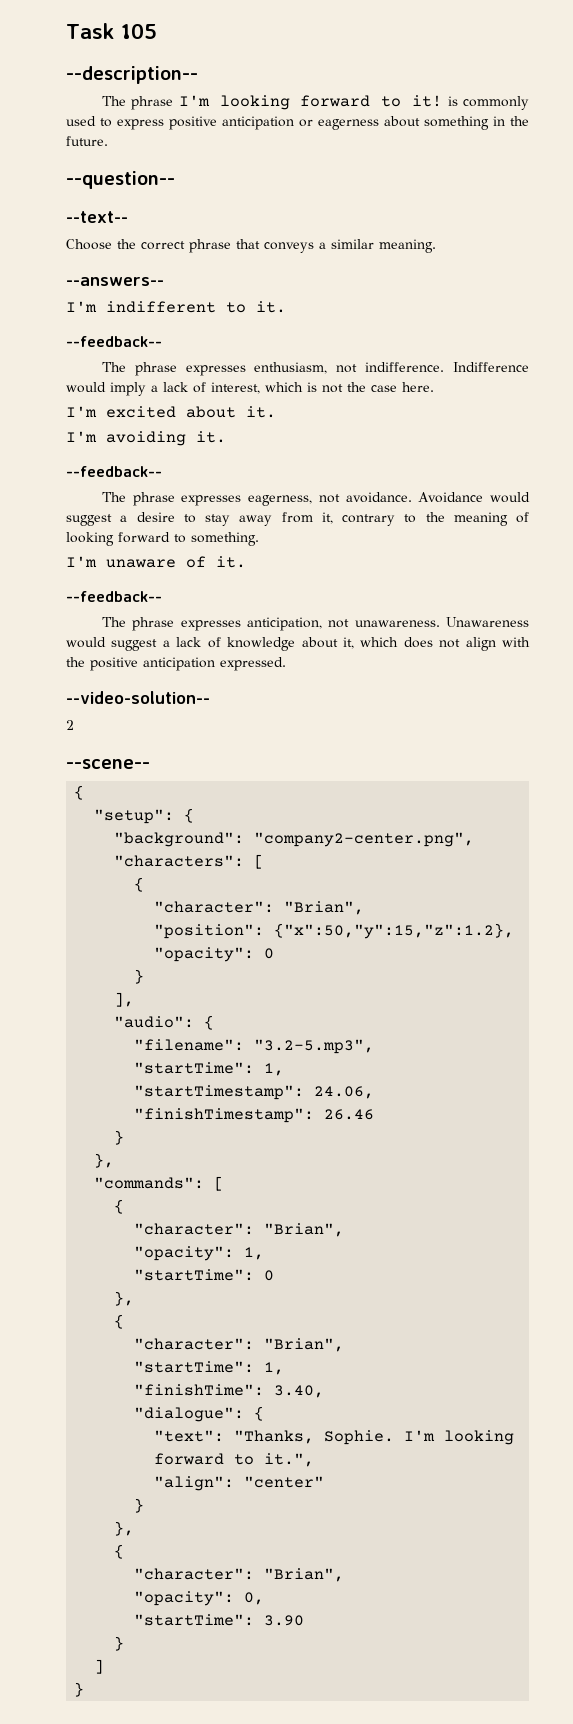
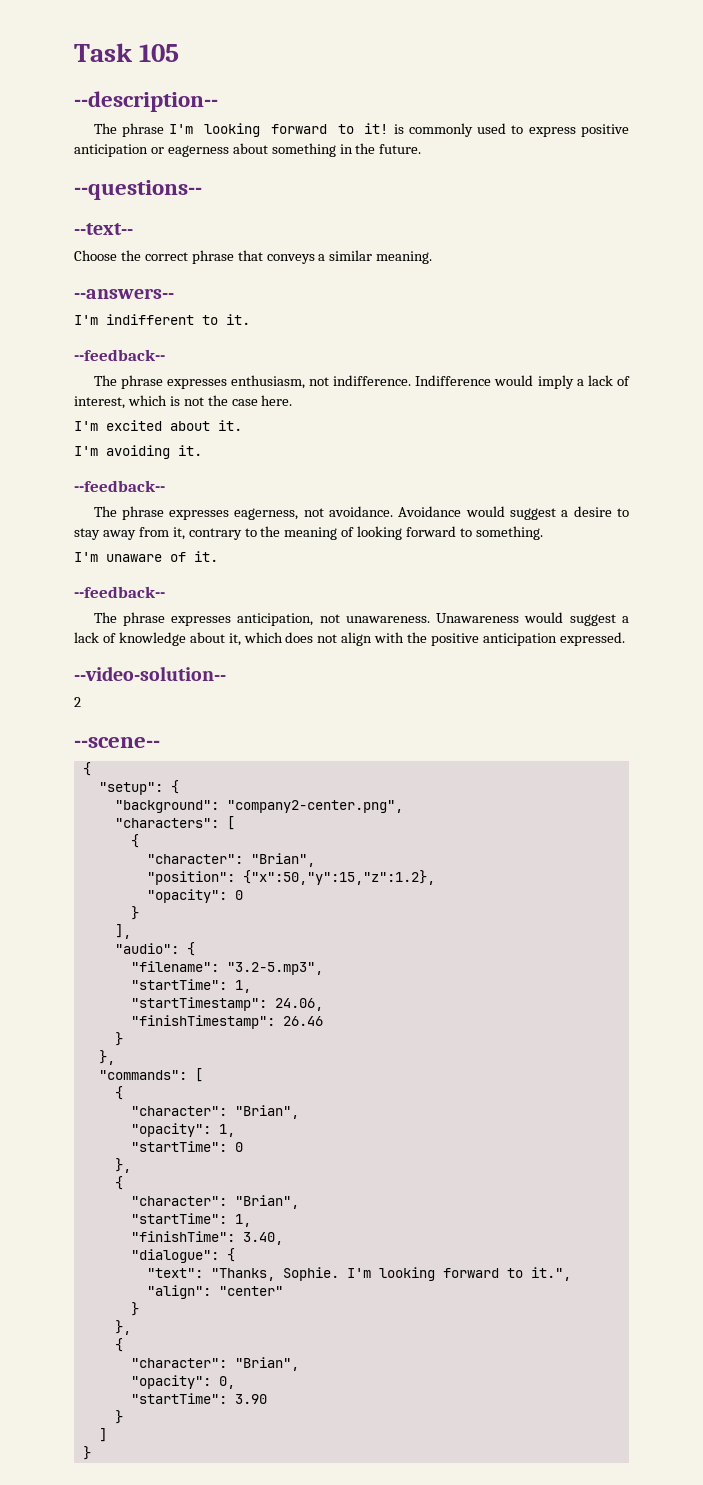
[66,171,175,189] --question-- -> [74,180,202,200] --questions--

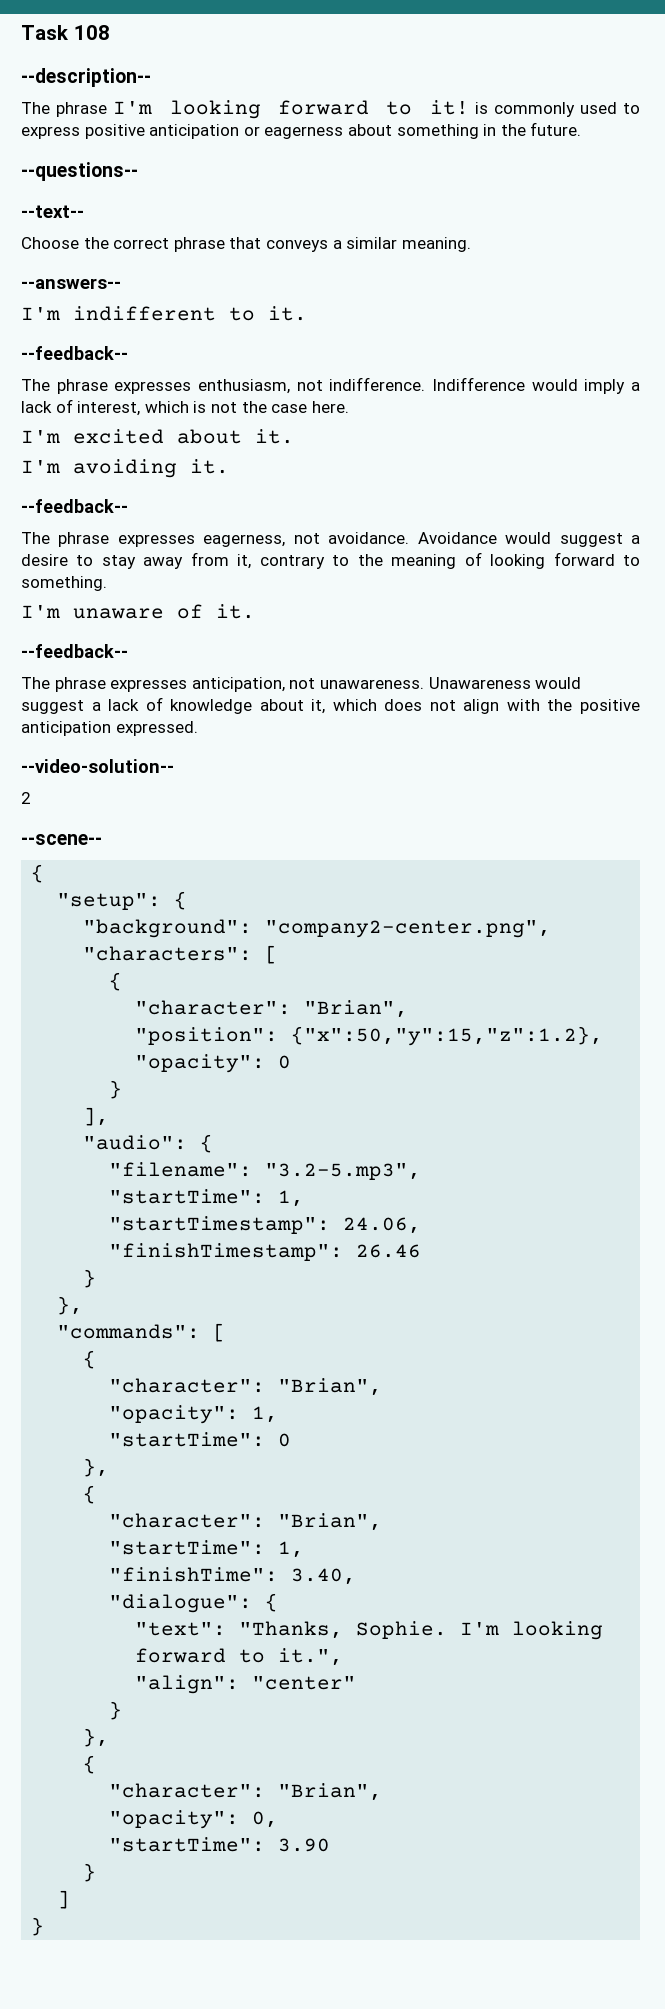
[139,44,180,62] 105 -> [73,25,110,40] 108

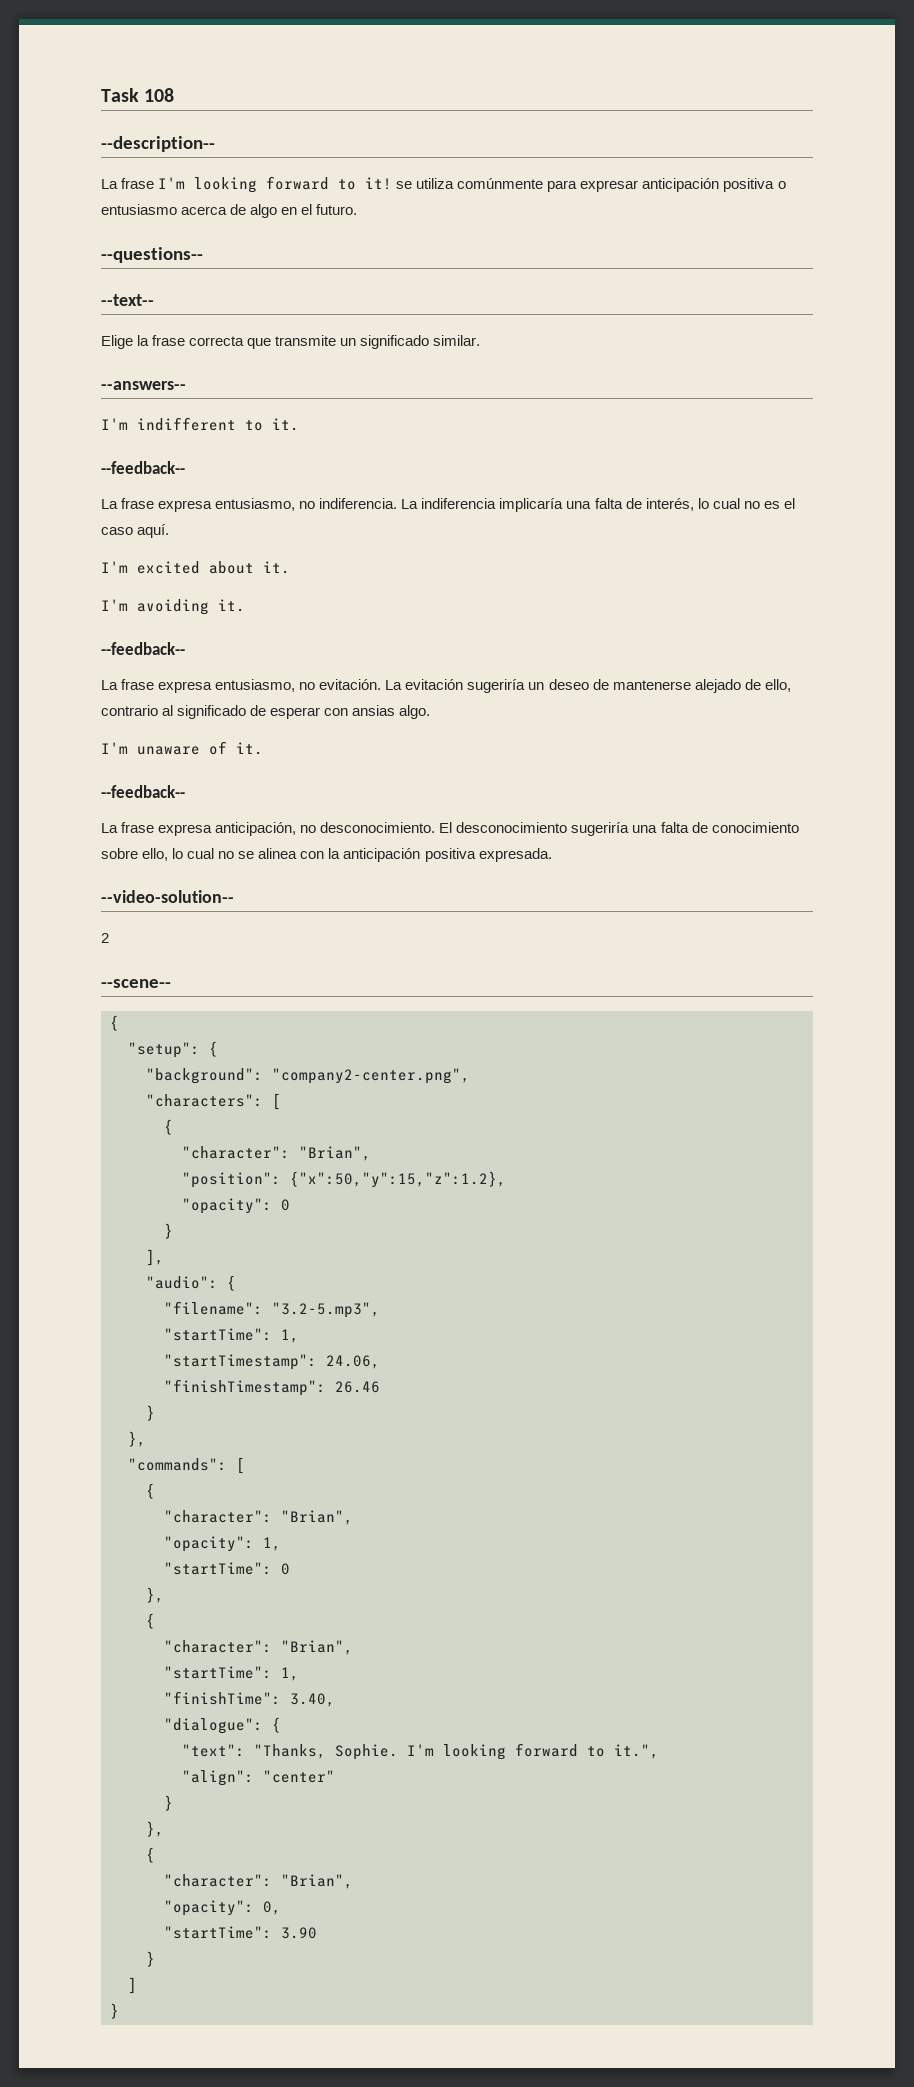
[21,102,108,117] The phrase -> [101,178,155,189] La frase
[474,102,640,117] [21,122,582,139] [21,162,138,181] [21,205,84,218] [21,237,471,252] is commonly used to express positive anticipation or eagerness about something in the future. // --questions-- // --text-- // Choose the correct phrase that conveys a similar meaning. -> [396,178,786,192] [101,204,358,218] [101,247,203,263] [101,294,154,306] [101,335,481,349] se utiliza comúnmente para expresar anticipación positiva o entusiasmo acerca de algo en el futuro. // --questions-- // --text-- // Elige la frase correcta que transmite un significado similar.
[21,377,640,394] [21,399,349,416] The phrase expresses enthusiasm, not indifference. Indifference would imply a lack of interest, which is not the case here. -> [101,498,795,512] [101,524,170,538] La frase expresa entusiasmo, no indiferencia. La indiferencia implicaría una falta de interés, lo cual no es el caso aquí.
[21,532,640,547] [21,552,640,569] [21,576,107,591] The phrase expresses eagerness, not avoidance. Avoidance would suggest a desire to stay away from it, contrary to the meaning of looking forward to something. -> [101,679,791,693] [101,705,431,719] La frase expresa entusiasmo, no evitación. La evitación sugeriría un deseo de mantenerse alejado de ello, contrario al significado de esperar con ansias algo.
[21,677,582,692] [21,697,640,714] [21,721,198,736] The phrase expresses anticipation, not unawareness. Unawareness would suggest a lack of knowledge about it, which does not align with the positive anticipation expressed. -> [101,822,799,836] [101,848,552,862] La frase expresa anticipación, no desconocimiento. El desconocimiento sugeriría una falta de conocimiento sobre ello, lo cual no se alinea con la anticipación positiva expresada.

